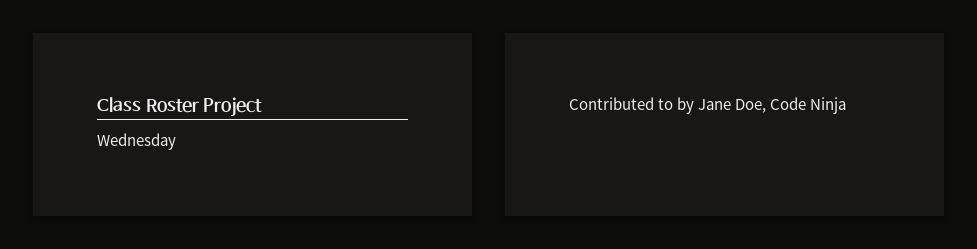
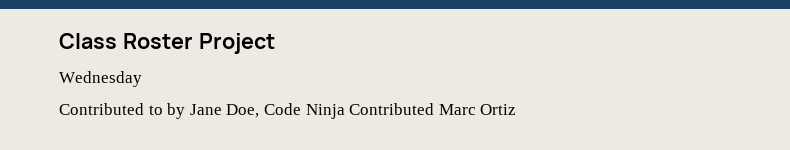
(847, 105) none -> [349,103,517,115] Contributed Marc Ortiz

